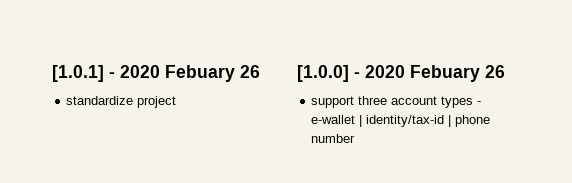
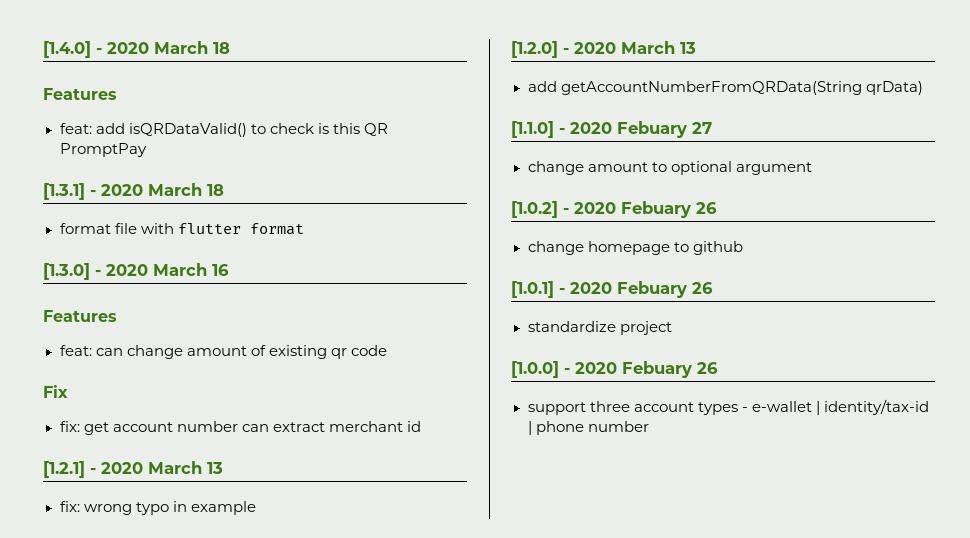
(52, 73) none -> [43,41,230,58] [43,88,117,100] [59,123,388,137] [59,143,147,157] [43,183,224,200] [59,223,304,235] [43,263,229,280] [43,310,117,322] [59,345,387,359] [43,385,68,398] [59,421,421,435] [43,461,223,478] [59,501,256,515] [511,41,696,58] [527,81,923,95] [511,121,712,138] [527,161,812,175] [511,201,717,218] [527,241,743,255] [1.4.0] - 2020 March 18 // Features // feat: add isQRDataValid() to check is this QR PromptPay // [1.3.1] - 2020 March 18 // format file with flutter format // [1.3.0] - 2020 March 16 // Features // feat: can change amount of existing qr code // Fix // fix: get account number can extract merchant id // [1.2.1] - 2020 March 13 // fix: wrong typo in example // [1.2.0] - 2020 March 13 // add getAccountNumberFromQRData(String qrData) // [1.1.0] - 2020 Febuary 27 // change amount to optional argument // [1.0.2] - 2020 Febuary 26 // change homepage to github //

